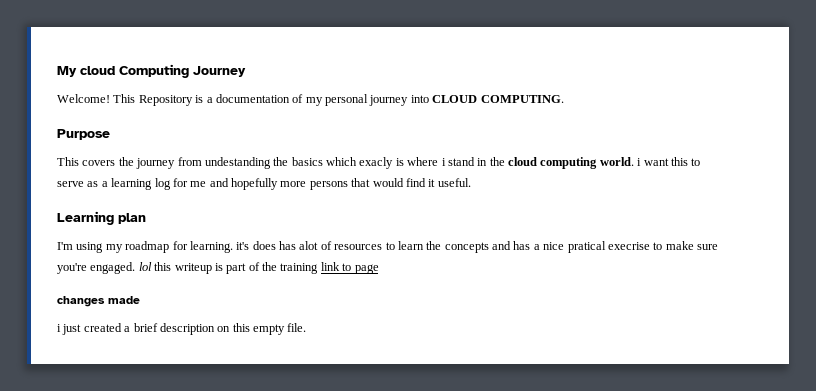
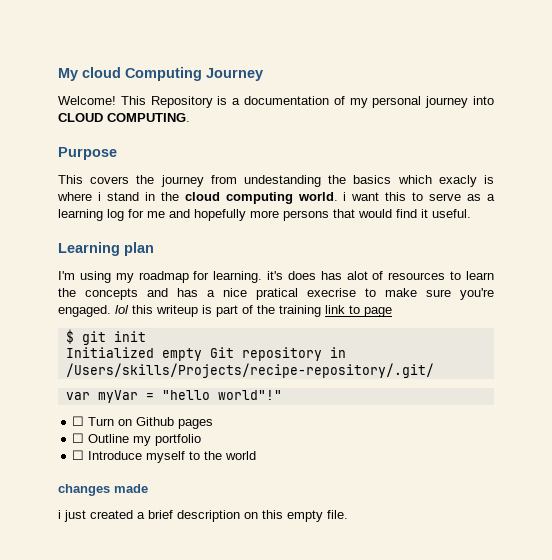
(379, 269) none -> [65,329,146,345] [65,347,346,361] [65,363,434,378] [65,390,282,403] [72,416,214,429] [72,433,202,446] [72,450,257,463] // $ git init // Initialized empty Git repository in /Users/skills/Projects/recipe-repository/.git/ // var myVar = "hello world"!" // ☐ Turn on Github pages // ☐ Outline my portfolio // ☐ Introduce myself to the world

